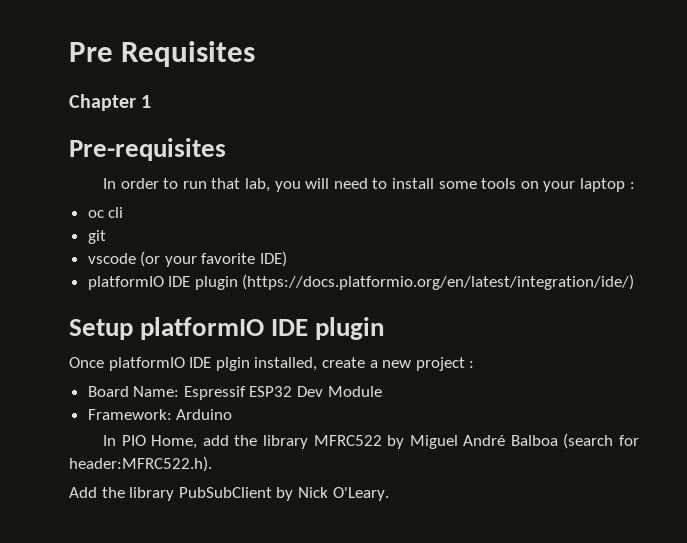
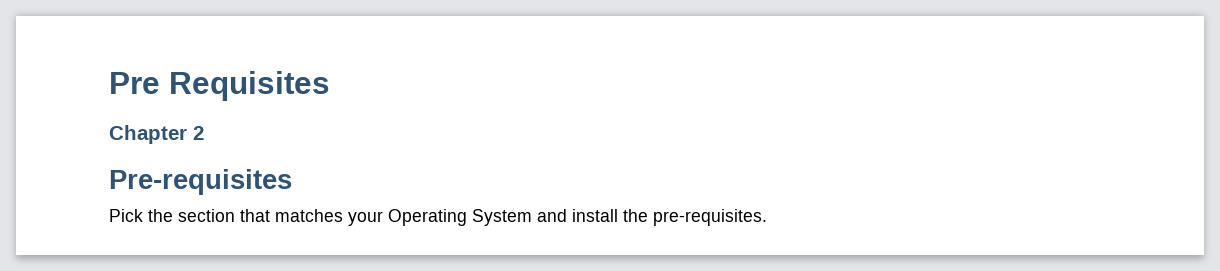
[141,95,152,108] 1 -> [193,126,204,140] 2
[103,178,635,192] [87,207,124,218] [87,230,106,244] [87,251,288,267] [87,274,635,290] [69,317,385,340] [69,357,475,371] [87,386,382,400] [87,409,233,420] [103,433,639,449] [69,456,212,472] [69,487,389,501] In order to run that lab, you will need to install some tools on your laptop : // oc cli // git // vscode (or your favorite IDE) // platformIO IDE plugin (https://docs.platformio.org/en/latest/integration/ide/) // Setup platformIO IDE plugin // Once platformIO IDE plgin installed, create a new project : // Board Name: Espressif ESP32 Dev Module // Framework: Arduino // In PIO Home, add the library MFRC522 by Miguel André Balboa (search for header:MFRC522.h). // Add the library PubSubClient by Nick O'Leary. -> [109,209,767,226] Pick the section that matches your Operating System and install the pre-requisites.

